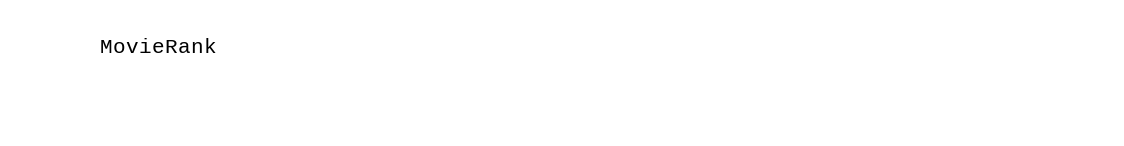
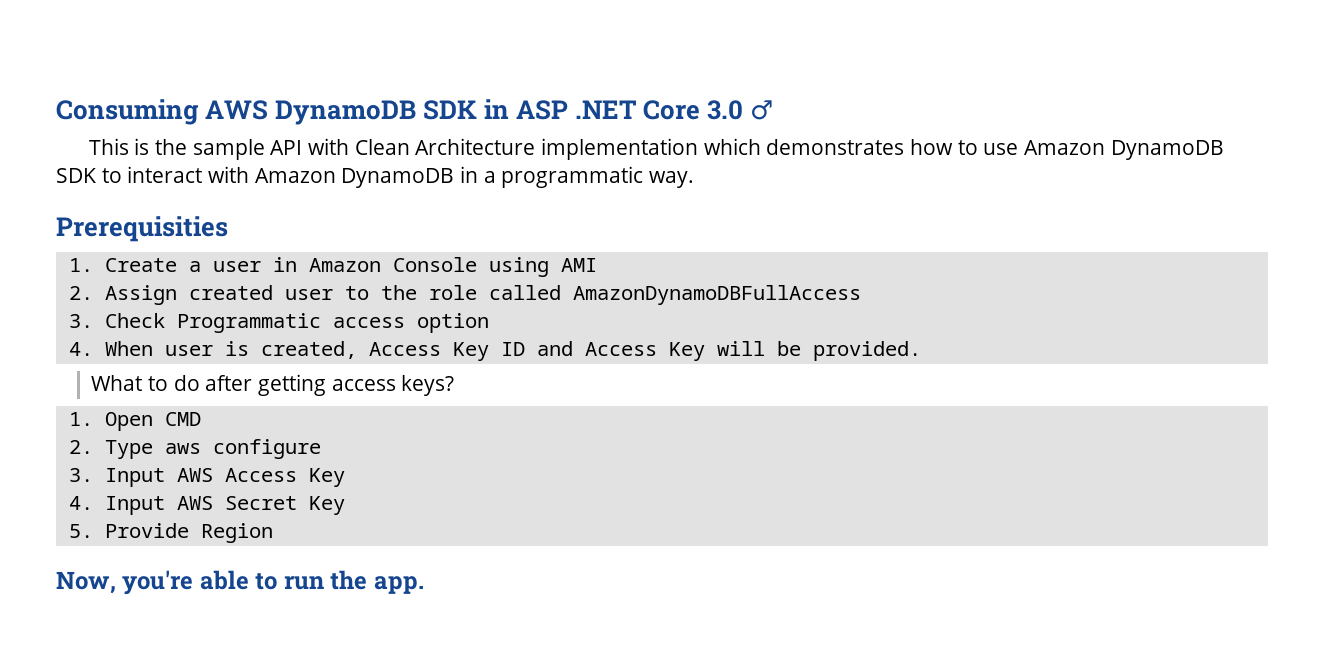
[100,38,217,53] MovieRank -> [56,99,774,125] [88,138,1224,160] [56,166,695,188] [56,216,228,242] [68,257,597,277] [68,285,861,305] [68,313,489,333] [68,341,921,361] [91,374,455,396] [68,412,201,431] [68,439,321,459] [68,468,345,487] [68,496,345,515] [68,523,273,543] [56,570,424,595] Consuming AWS DynamoDB SDK in ASP .NET Core 3.0 ♂ // This is the sample API with Clean Architecture implementation which demonstrates how to use Amazon DynamoDB SDK to interact with Amazon DynamoDB in a programmatic way. // Prerequisities // 1. Create a user in Amazon Console using AMI // 2. Assign created user to the role called AmazonDynamoDBFullAccess // 3. Check Programmatic access option // 4. When user is created, Access Key ID and Access Key will be provided. // What to do after getting access keys? // 1. Open CMD // 2. Type aws configure // 3. Input AWS Access Key // 4. Input AWS Secret Key // 5. Provide Region // Now, you're able to run the app.

